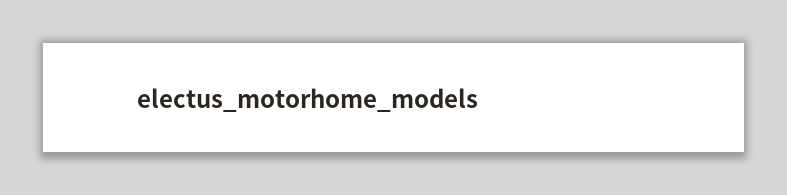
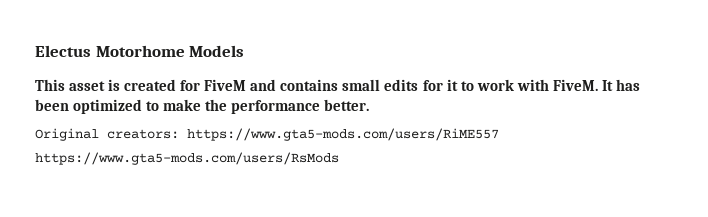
[137,88,478,112] electus_motorhome_models -> [35,45,245,57] [35,79,640,91] [35,99,370,114] [35,128,499,141] [35,152,339,165] Electus Motorhome Models // This asset is created for FiveM and contains small edits for it to work with FiveM. It has been optimized to make the performance better. // Original creators: https://www.gta5-mods.com/users/RiME557 https://www.gta5-mods.com/users/RsMods

